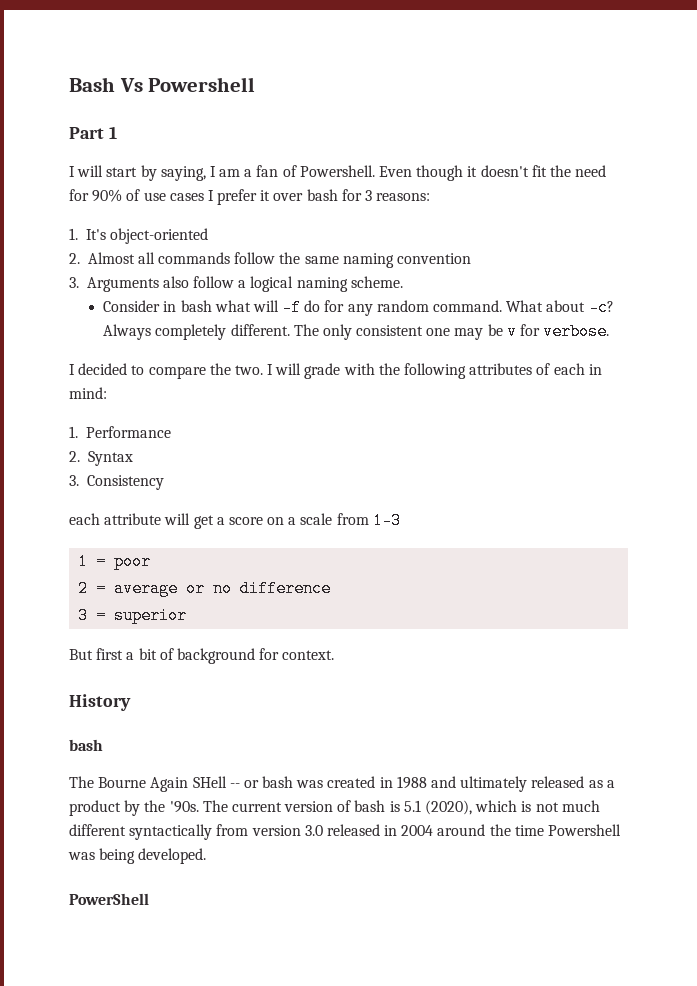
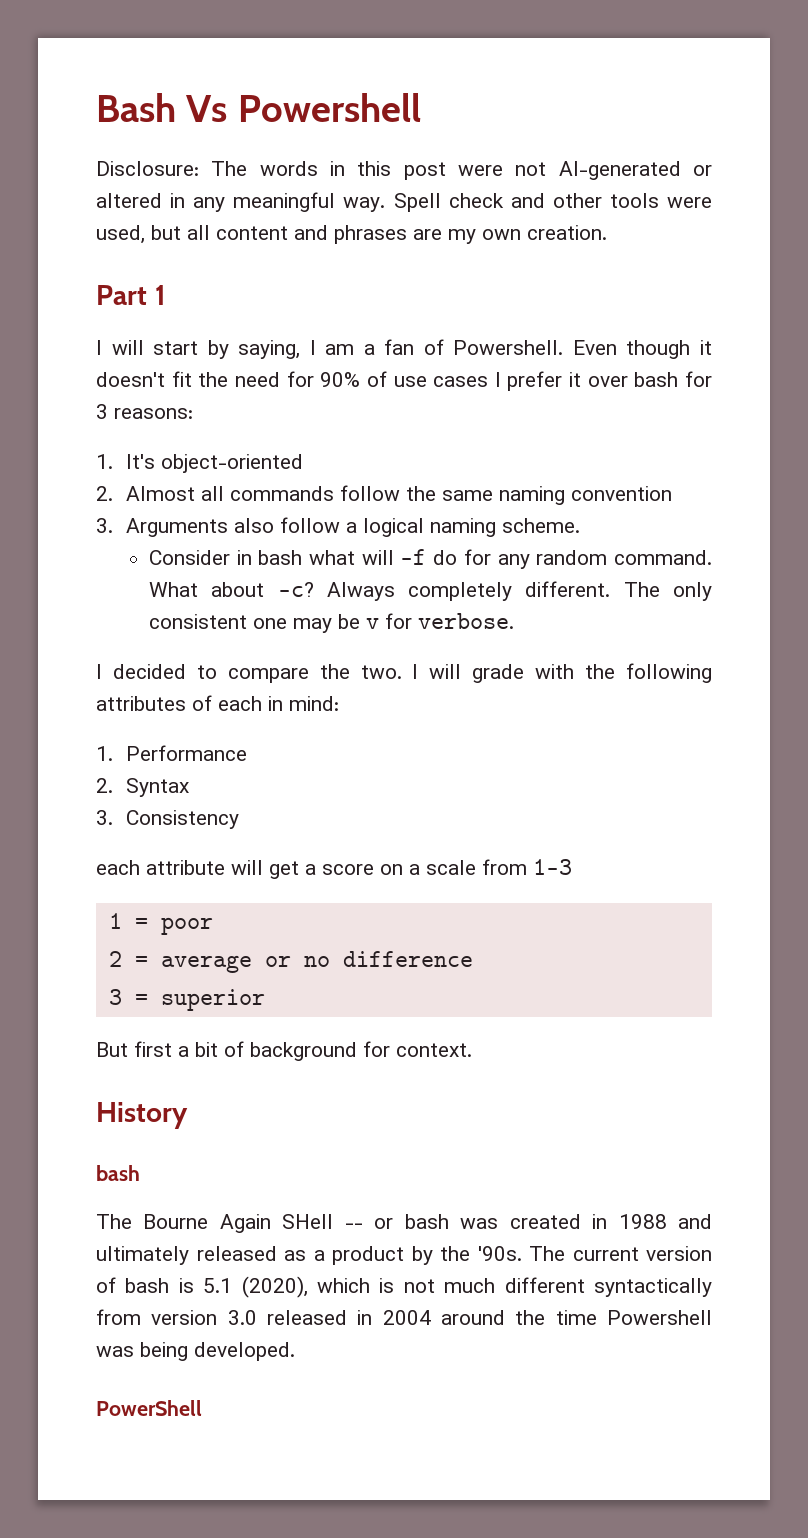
(256, 84) none -> [96,161,712,180] [96,192,713,212] [96,225,607,244] // Disclosure: The words in this post were not AI-generated or altered in any meaningful way. Spell check and other tools were used, but all content and phrases are my own creation.

